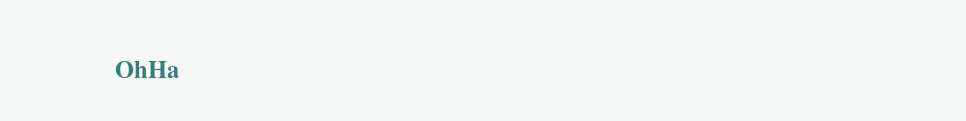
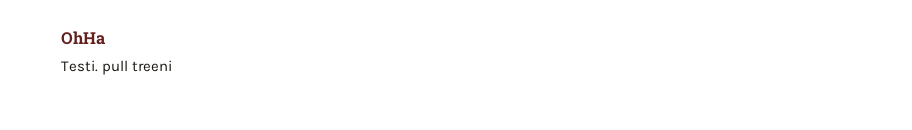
(179, 69) none -> [61,60,173,75] // Testi. pull treeni

